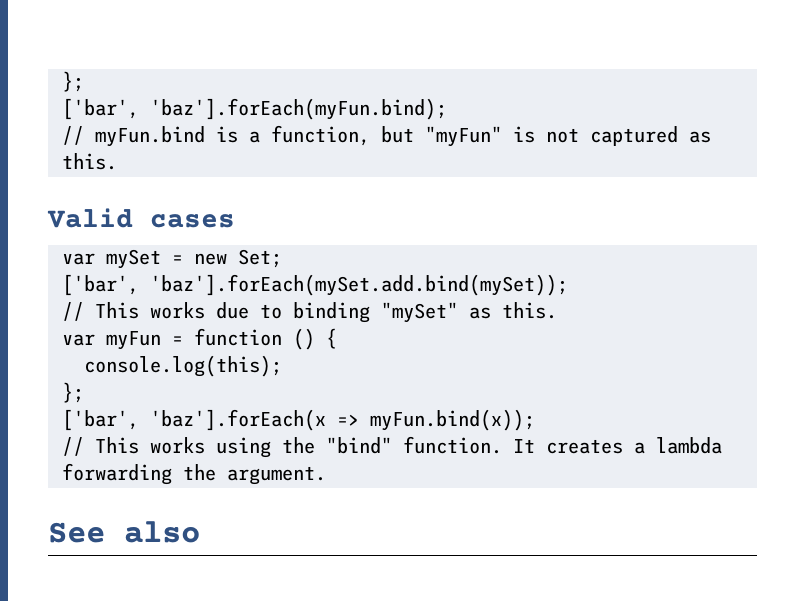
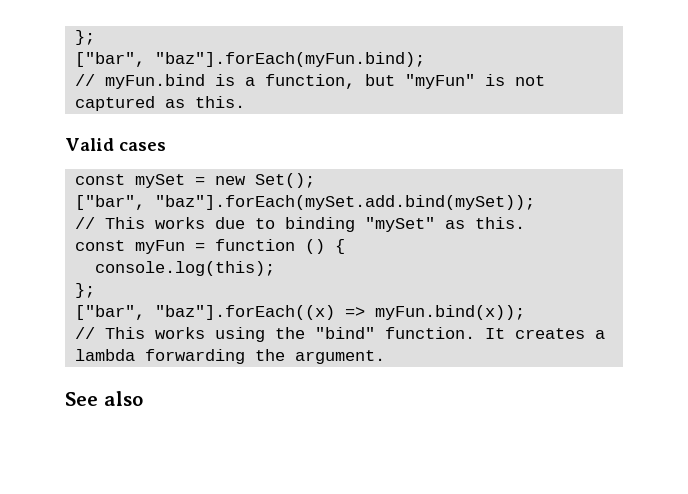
[62,71,85,92] [62,98,448,120] }; // ['bar', 'baz'].forEach(myFun.bind); -> [74,30,95,45] [74,52,425,67] }; // ["bar", "baz"].forEach(myFun.bind);
[62,253,96,265] var -> [74,174,125,185] const
[238,249,283,268] [62,274,569,296] Set; // ['bar', 'baz'].forEach(mySet.add.bind(mySet)); -> [254,173,315,188] [74,195,535,210] Set(); // ["bar", "baz"].forEach(mySet.add.bind(mySet));
[62,334,96,346] var -> [74,240,125,251] const
[62,409,327,431] ['bar', 'baz'].forEach(x -> [74,305,335,320] ["bar", "baz"].forEach((x)

